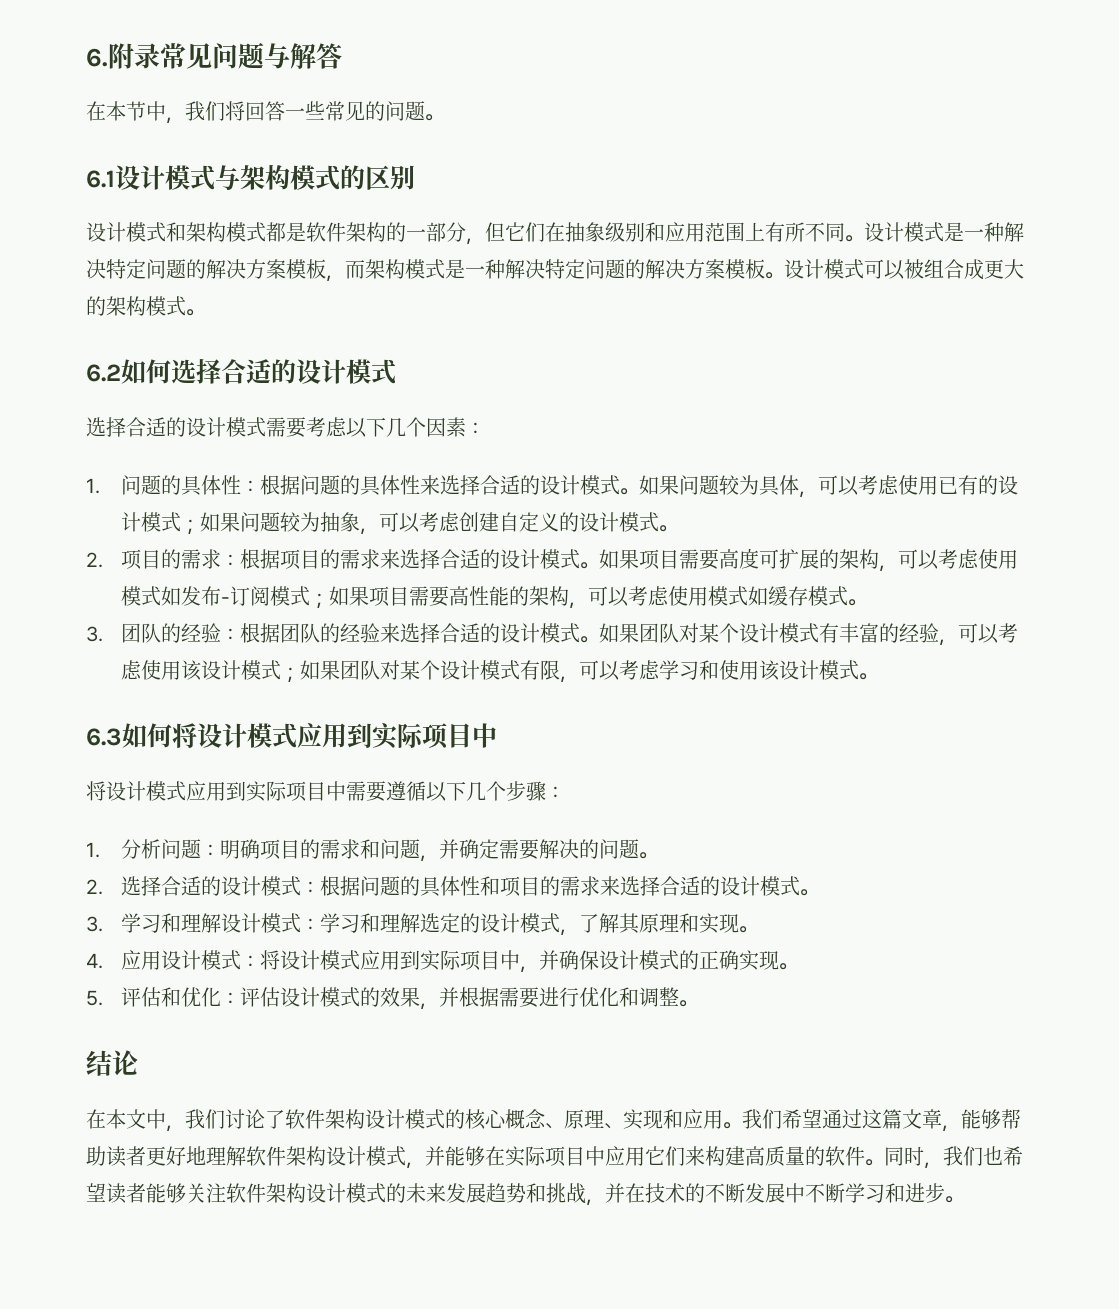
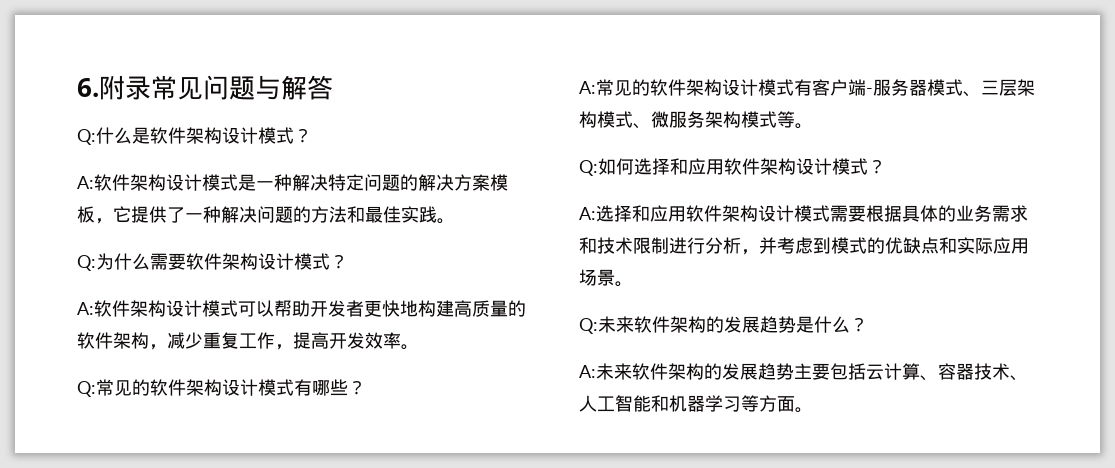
[86,101,444,124] [86,164,415,191] [86,222,864,245] 在本节中，我们将回答一些常见的问题。 // 6.1设计模式与架构模式的区别 // 设计模式和架构模式都是软件架构的一部分，但它们在抽象级别和应用范围上有所不同。 -> [77,127,312,145] [77,174,166,191] Q:什么是软件架构设计模式？ // A:软件架构
[345,259,1024,280] [86,296,205,316] [86,359,396,385] [86,417,485,438] [86,475,1018,498] [120,512,678,535] [86,548,1018,572] [120,586,867,609] [86,623,1018,646] [120,660,878,683] [86,723,497,749] [86,781,565,802] [86,839,658,862] [86,876,819,897] [86,913,758,936] [86,950,798,973] [86,987,698,1010] [86,1050,138,1076] [86,1109,1021,1132] [86,1146,1023,1169] [86,1183,945,1206] 而架构模式是一种解决特定问题的解决方案模板。设计模式可以被组合成更大的架构模式。 // 6.2如何选择合适的设计模式 // 选择合适的设计模式需要考虑以下几个因素： // 1.问题的具体性：根据问题的具体性来选择合适的设计模式。如果问题较为具体，可以考虑使用已有的设计模式；如果问题较为抽象，可以考虑创建自定义的设计模式。 // 2.项目的需求：根据项目的需求来选择合适的设计模式。如果项目需要高度可扩展的架构，可以考虑使用模式如发布-订阅模式；如果项目需要高性能的架构，可以考虑使用模式如缓存模式。 // 3.团队的经验：根据团队的经验来选择合适的设计模式。如果团队对某个设计模式有丰富的经验，可以考虑使用该设计模式；如果团队对某个设计模式有限，可以考虑学习和使用该设计模式。 // 6.3如何将设计模式应用到实际项目中 // 将设计模式应用到实际项目中需要遵循以下几个步骤： // 1.分析问题：明确项目的需求和问题，并确定需要解决的问题。 // 2.选择合适的设计模式：根据问题的具体性和项目的需求来选择合适的设计模式。 // 3.学习和理解设计模式：学习和理解选定的设计模式，了解其原理和实现。 // 4.应用设计模式：将设计模式应用到实际项目中，并确保设计模式的正确实现。 // 5.评估和优化：评估设计模式的效果，并根据需要进行优化和调整。 // 结论 // 在本文中，我们讨论了软件架构设计模式的核心概念、原理、实现和应用。我们希望通过这篇文章，能够帮助读者更好地理解软件架构设计模式，并能够在实际项目中应用它们来构建高质量的软件。同时，我们也希望读者能够关注软件架构设计模式的未来发展趋势和挑战，并在技术的不断发展中不断学习和进步 -> [113,206,455,224] [77,253,348,271] [77,300,526,317] [77,332,419,350] [77,379,366,397] [579,79,1035,97] [579,111,813,129] [579,158,886,176] [579,205,1028,222] [579,237,1029,255] [579,269,633,287] [579,316,868,334] [579,363,1028,381] [579,395,795,412] 它提供了一种解决问题的方法和最佳实践。 // Q:为什么需要软件架构设计模式？ // A:软件架构设计模式可以帮助开发者更快地构建高质量的软件架构，减少重复工作，提高开发效率。 // Q:常见的软件架构设计模式有哪些？ // A:常见的软件架构设计模式有客户端-服务器模式、三层架构模式、微服务架构模式等。 // Q:如何选择和应用软件架构设计模式？ // A:选择和应用软件架构设计模式需要根据具体的业务需求和技术限制进行分析，并考虑到模式的优缺点和实际应用场景。 // Q:未来软件架构的发展趋势是什么？ // A:未来软件架构的发展趋势主要包括云计算、容器技术、人工智能和机器学习等方面

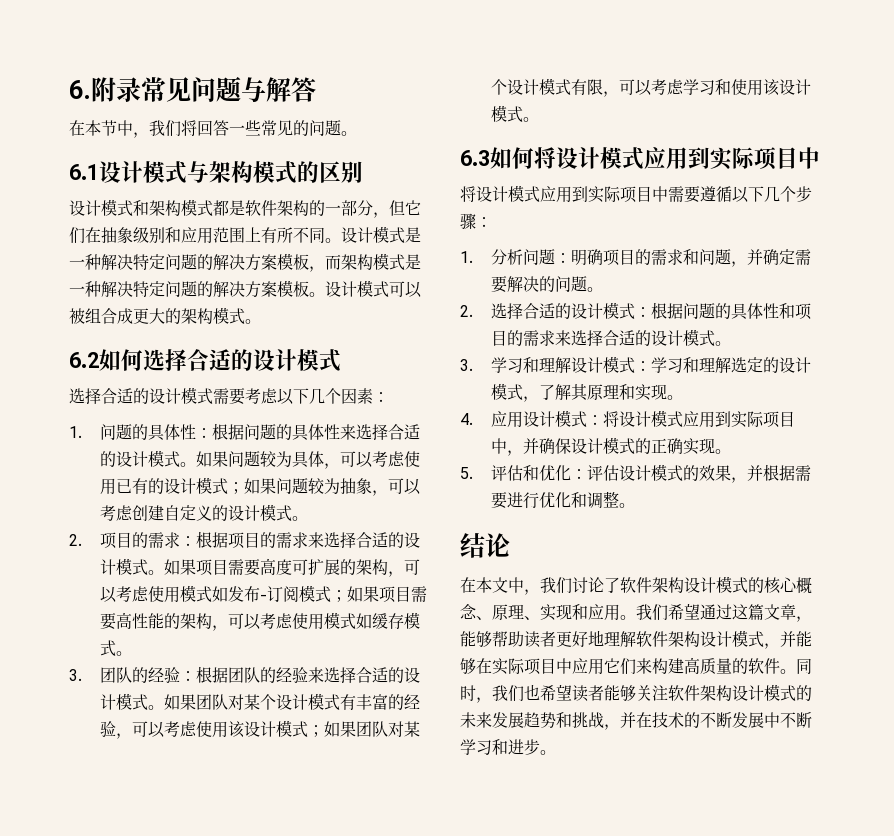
[77,127,312,145] [77,174,166,191] Q:什么是软件架构设计模式？ // A:软件架构 -> [69,120,357,138] [69,161,363,184] [69,199,421,218] [69,227,341,244] 在本节中，我们将回答一些常见的问题。 // 6.1设计模式与架构模式的区别 // 设计模式和架构模式都是软件架构的一部分，但它们在抽象级别和应用范围上有所不同。
[113,206,455,224] [77,253,348,271] [77,300,526,317] [77,332,419,350] [77,379,366,397] [579,79,1035,97] [579,111,813,129] [579,158,886,176] [579,205,1028,222] [579,237,1029,255] [579,269,633,287] [579,316,868,334] [579,363,1028,381] [579,395,795,412] 它提供了一种解决问题的方法和最佳实践。 // Q:为什么需要软件架构设计模式？ // A:软件架构设计模式可以帮助开发者更快地构建高质量的软件架构，减少重复工作，提高开发效率。 // Q:常见的软件架构设计模式有哪些？ // A:常见的软件架构设计模式有客户端-服务器模式、三层架构模式、微服务架构模式等。 // Q:如何选择和应用软件架构设计模式？ // A:选择和应用软件架构设计模式需要根据具体的业务需求和技术限制进行分析，并考虑到模式的优缺点和实际应用场景。 // Q:未来软件架构的发展趋势是什么？ // A:未来软件架构的发展趋势主要包括云计算、容器技术、人工智能和机器学习等方面 -> [325,253,421,270] [69,280,422,298] [69,307,261,324] [69,349,341,372] [69,387,389,405] [69,423,420,441] [99,450,420,469] [99,477,421,496] [99,504,308,521] [69,531,420,549] [99,558,420,577] [99,585,427,603] [99,612,420,631] [99,640,132,656] [69,666,420,683] [99,693,420,710] [99,720,420,739] [490,78,811,97] [490,105,539,122] [460,147,820,170] [460,185,812,203] [460,213,492,230] [460,249,811,267] [490,276,603,293] [460,302,812,320] [490,329,731,346] [460,356,811,373] [490,383,683,402] [460,410,795,428] [490,437,731,456] [460,464,811,483] [490,491,635,509] [460,533,510,558] [460,576,812,595] [460,603,812,622] [460,630,812,649] [460,657,812,675] [460,684,812,703] [460,712,812,730] [460,739,540,755] 而架构模式是一种解决特定问题的解决方案模板。设计模式可以被组合成更大的架构模式。 // 6.2如何选择合适的设计模式 // 选择合适的设计模式需要考虑以下几个因素： // 1.问题的具体性：根据问题的具体性来选择合适的设计模式。如果问题较为具体，可以考虑使用已有的设计模式；如果问题较为抽象，可以考虑创建自定义的设计模式。 // 2.项目的需求：根据项目的需求来选择合适的设计模式。如果项目需要高度可扩展的架构，可以考虑使用模式如发布-订阅模式；如果项目需要高性能的架构，可以考虑使用模式如缓存模式。 // 3.团队的经验：根据团队的经验来选择合适的设计模式。如果团队对某个设计模式有丰富的经验，可以考虑使用该设计模式；如果团队对某个设计模式有限，可以考虑学习和使用该设计模式。 // 6.3如何将设计模式应用到实际项目中 // 将设计模式应用到实际项目中需要遵循以下几个步骤： // 1.分析问题：明确项目的需求和问题，并确定需要解决的问题。 // 2.选择合适的设计模式：根据问题的具体性和项目的需求来选择合适的设计模式。 // 3.学习和理解设计模式：学习和理解选定的设计模式，了解其原理和实现。 // 4.应用设计模式：将设计模式应用到实际项目中，并确保设计模式的正确实现。 // 5.评估和优化：评估设计模式的效果，并根据需要进行优化和调整。 // 结论 // 在本文中，我们讨论了软件架构设计模式的核心概念、原理、实现和应用。我们希望通过这篇文章，能够帮助读者更好地理解软件架构设计模式，并能够在实际项目中应用它们来构建高质量的软件。同时，我们也希望读者能够关注软件架构设计模式的未来发展趋势和挑战，并在技术的不断发展中不断学习和进步

